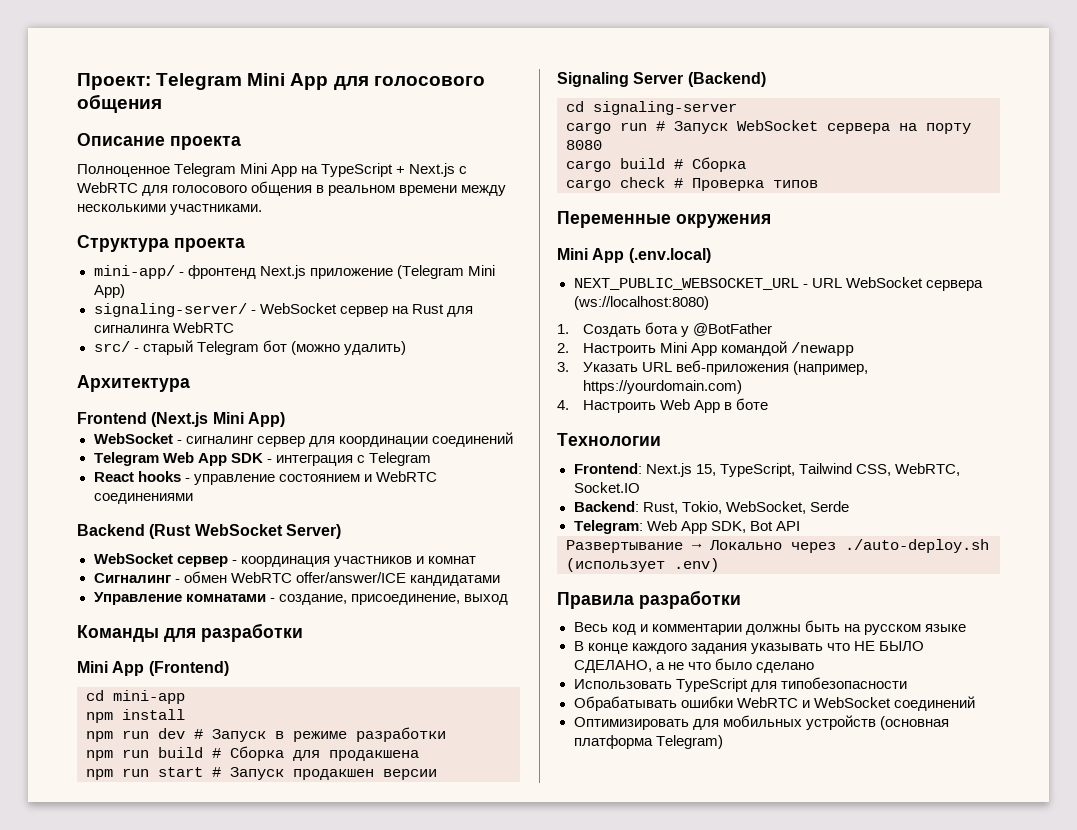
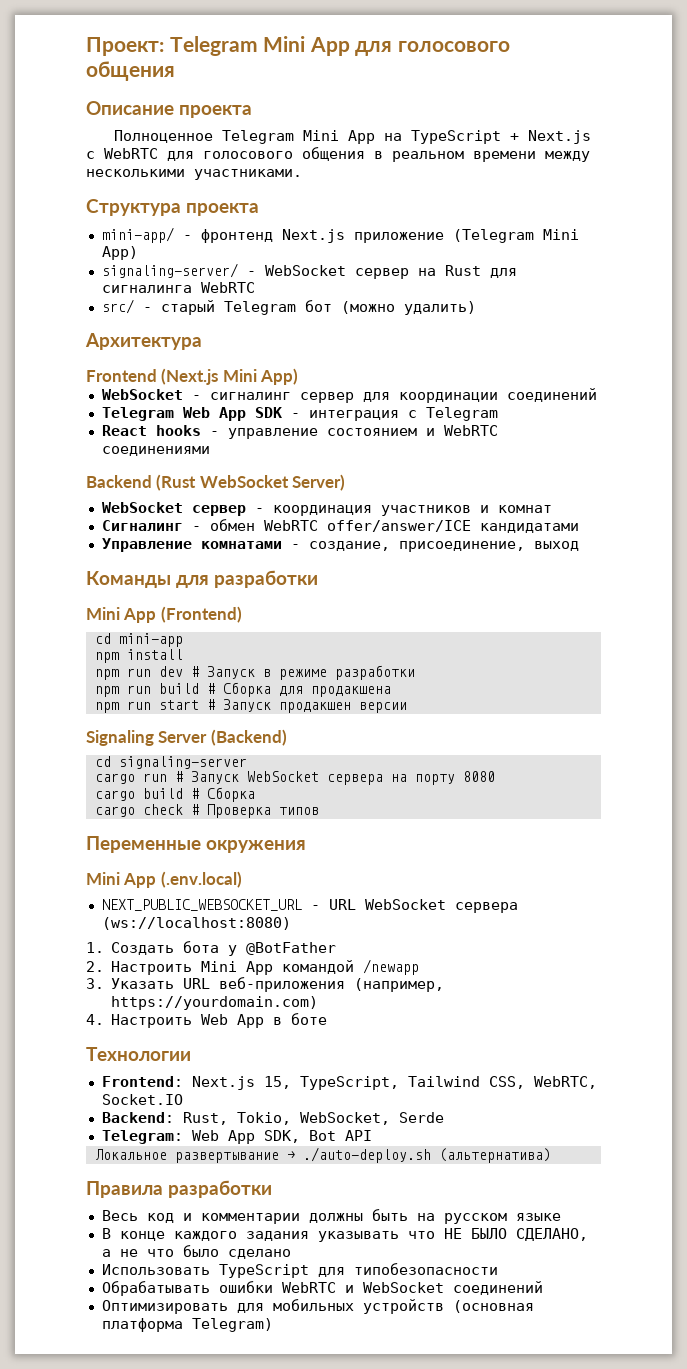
[566,539,989,553] [566,558,719,572] Развертывание → Локально через ./auto-deploy.sh (использует .env) -> [94,1147,551,1163] Локальное развертывание → ./auto-deploy.sh (альтернатива)

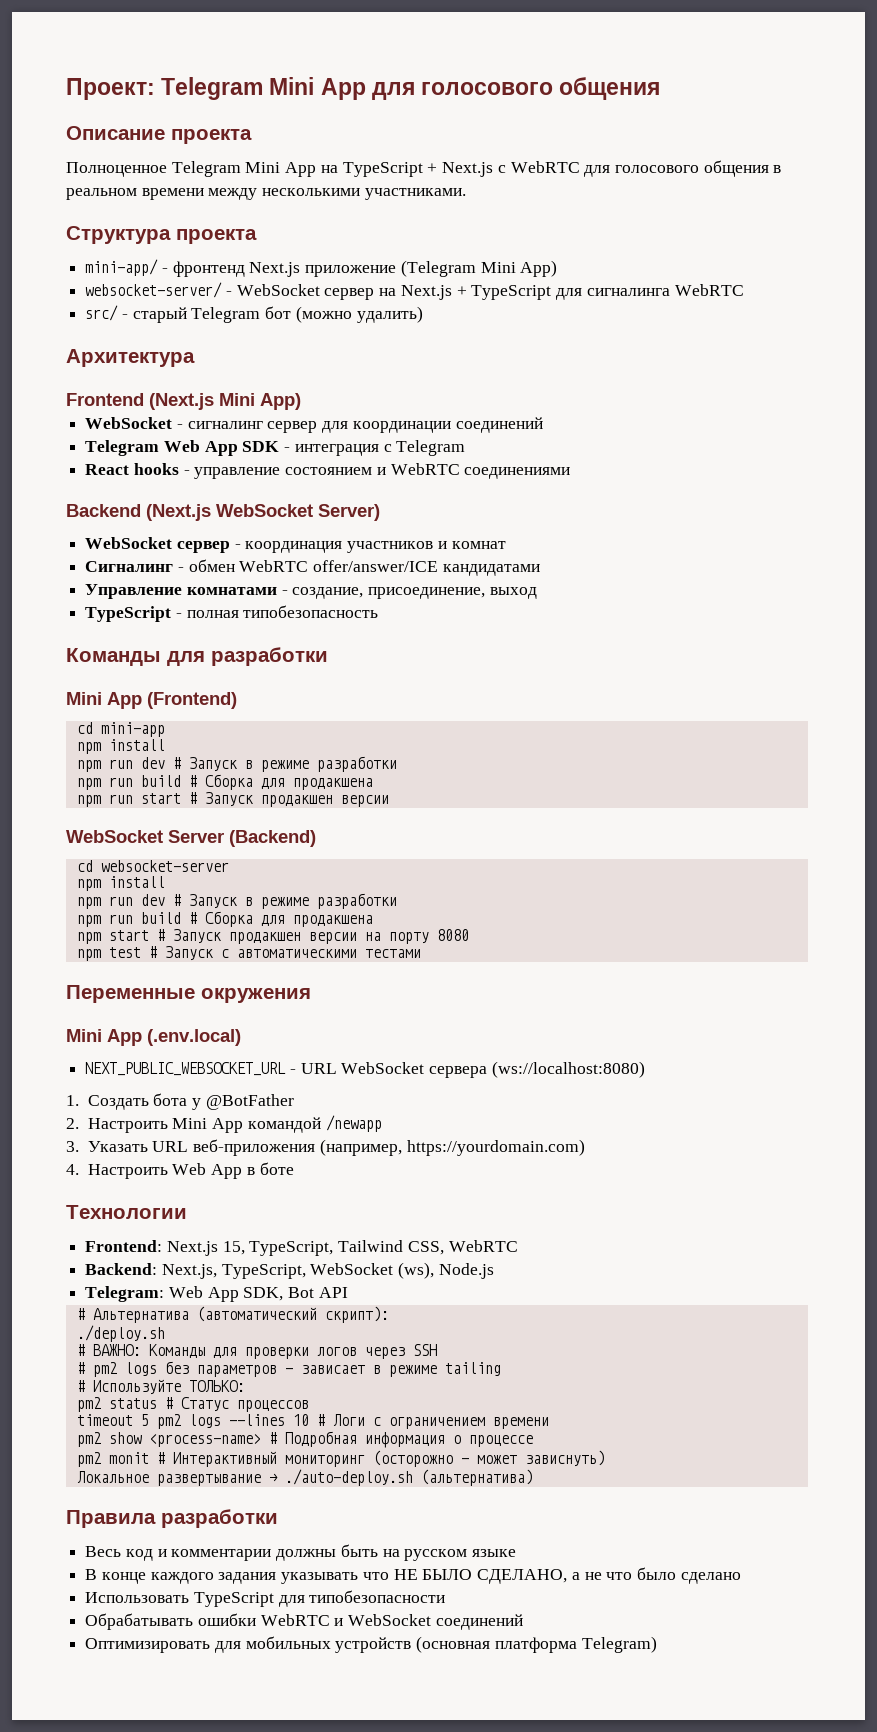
[101,263,238,278] signaling-server/ -> [85,282,223,298] websocket-server/
[444,265,481,276] Rust -> [400,285,552,300] Next.js + TypeScript
[156,474,197,491] (Rust -> [146,504,211,521] (Next.js
(579, 546) none -> [85,605,379,622] // TypeScript - полная типобезопасность
[86,730,154,746] Signaling -> [66,830,163,843] WebSocket
[118,756,247,769] [94,771,495,785] [94,787,255,802] [94,804,319,818] signaling-server // cargo run # Запуск WebSocket сервера на порту 8080 // cargo build # Сборка // cargo check # Проверка типов -> [100,860,229,872] [76,876,165,891] [76,893,397,909] [76,911,373,927] [76,929,469,944] [76,946,421,961] websocket-server // npm install // npm run dev # Запуск в режиме разработки // npm run build # Сборка для продакшена // npm start # Запуск продакшен версии на порту 8080 // npm test # Запуск с автоматическими тестами
[533,1076,597,1089] [101,1094,183,1105] WebRTC, Socket.IO -> [448,1240,518,1252] WebRTC
[182,1112,444,1125] Rust, Tokio, WebSocket, Serde -> [161,1262,494,1279] Next.js, TypeScript, WebSocket (ws), Node.js
(372, 1135) none -> [76,1306,389,1323] [76,1325,165,1342] [76,1344,437,1359] [76,1361,501,1377] [76,1379,245,1395] [76,1397,309,1412] [76,1414,549,1429] [76,1431,533,1448] [76,1450,605,1467] // # Альтернатива (автоматический скрипт): // ./deploy.sh // # ВАЖНО: Команды для проверки логов через SSH // # pm2 logs без параметров - зависает в режиме tailing // # Используйте ТОЛЬКО: // pm2 status # Статус процессов // timeout 5 pm2 logs --lines 10 # Логи с ограничением времени // pm2 show <process-name> # Подробная информация о процессе // pm2 monit # Интерактивный мониторинг (осторожно - может зависнуть)

